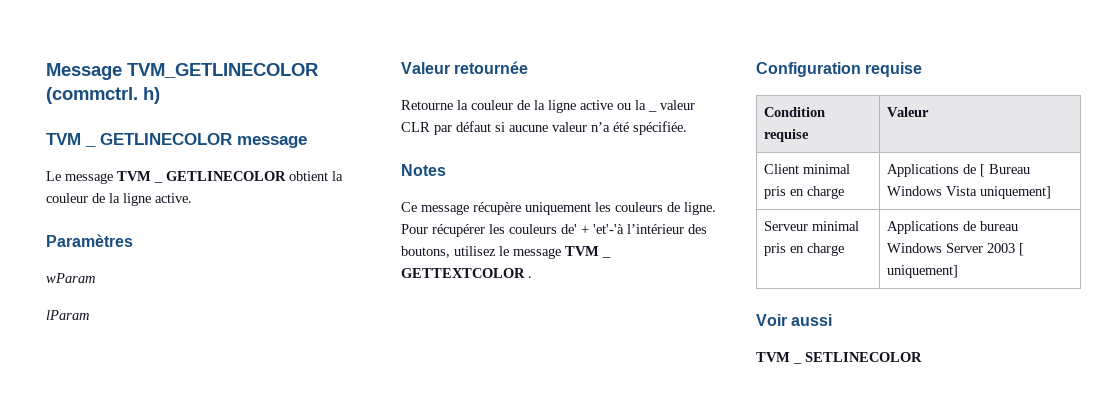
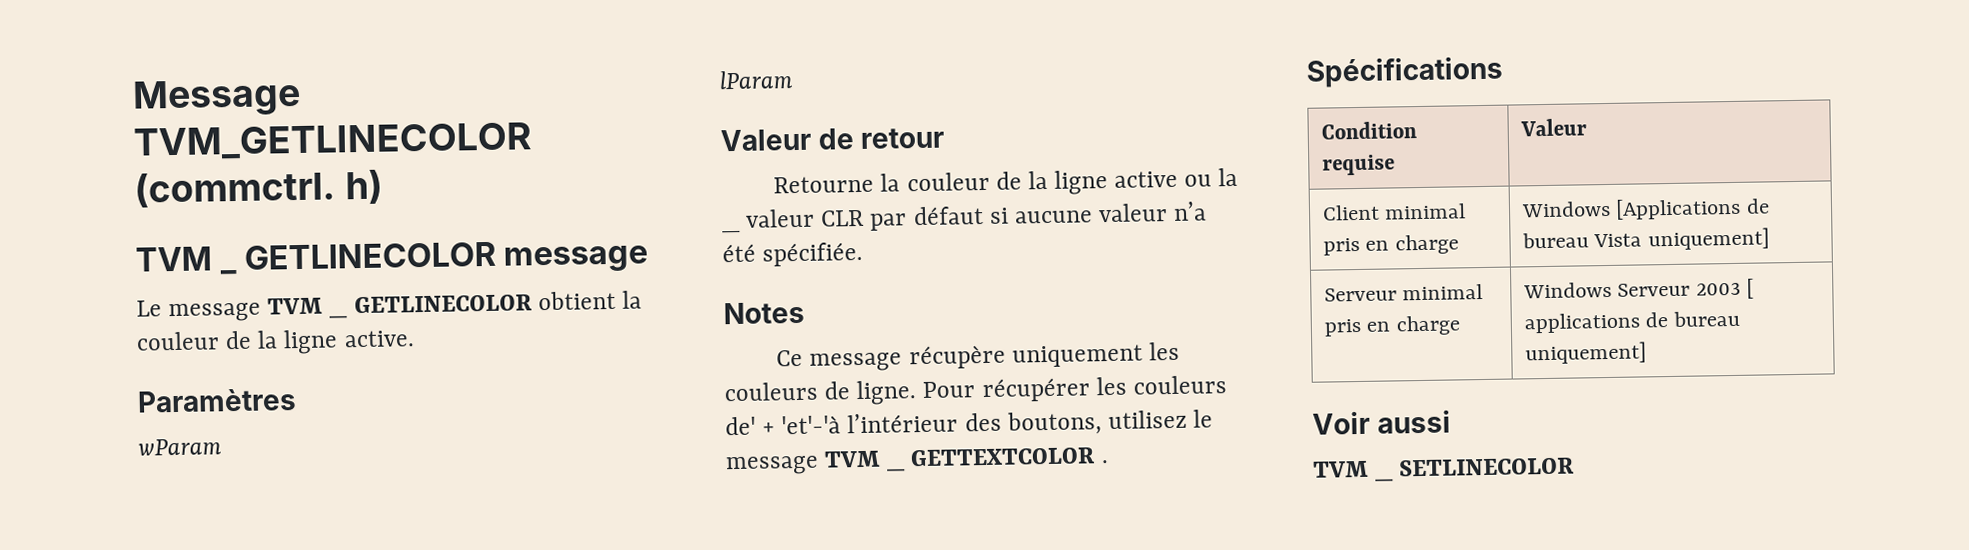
[454,61,529,74] retournée -> [817,127,945,150] de retour
[756,62,923,77] Configuration requise -> [1306,55,1504,88] Spécifications
[887,164,1031,177] [887,186,943,196] Applications de [ Bureau Windows -> [1520,197,1770,220] [1521,232,1589,249] Windows [Applications de bureau
[887,221,1019,234] [887,243,1025,256] Applications de bureau Windows Server 2003 [ -> [1522,278,1755,299] [1523,310,1740,334] Windows Serveur 2003 [ applications de bureau

